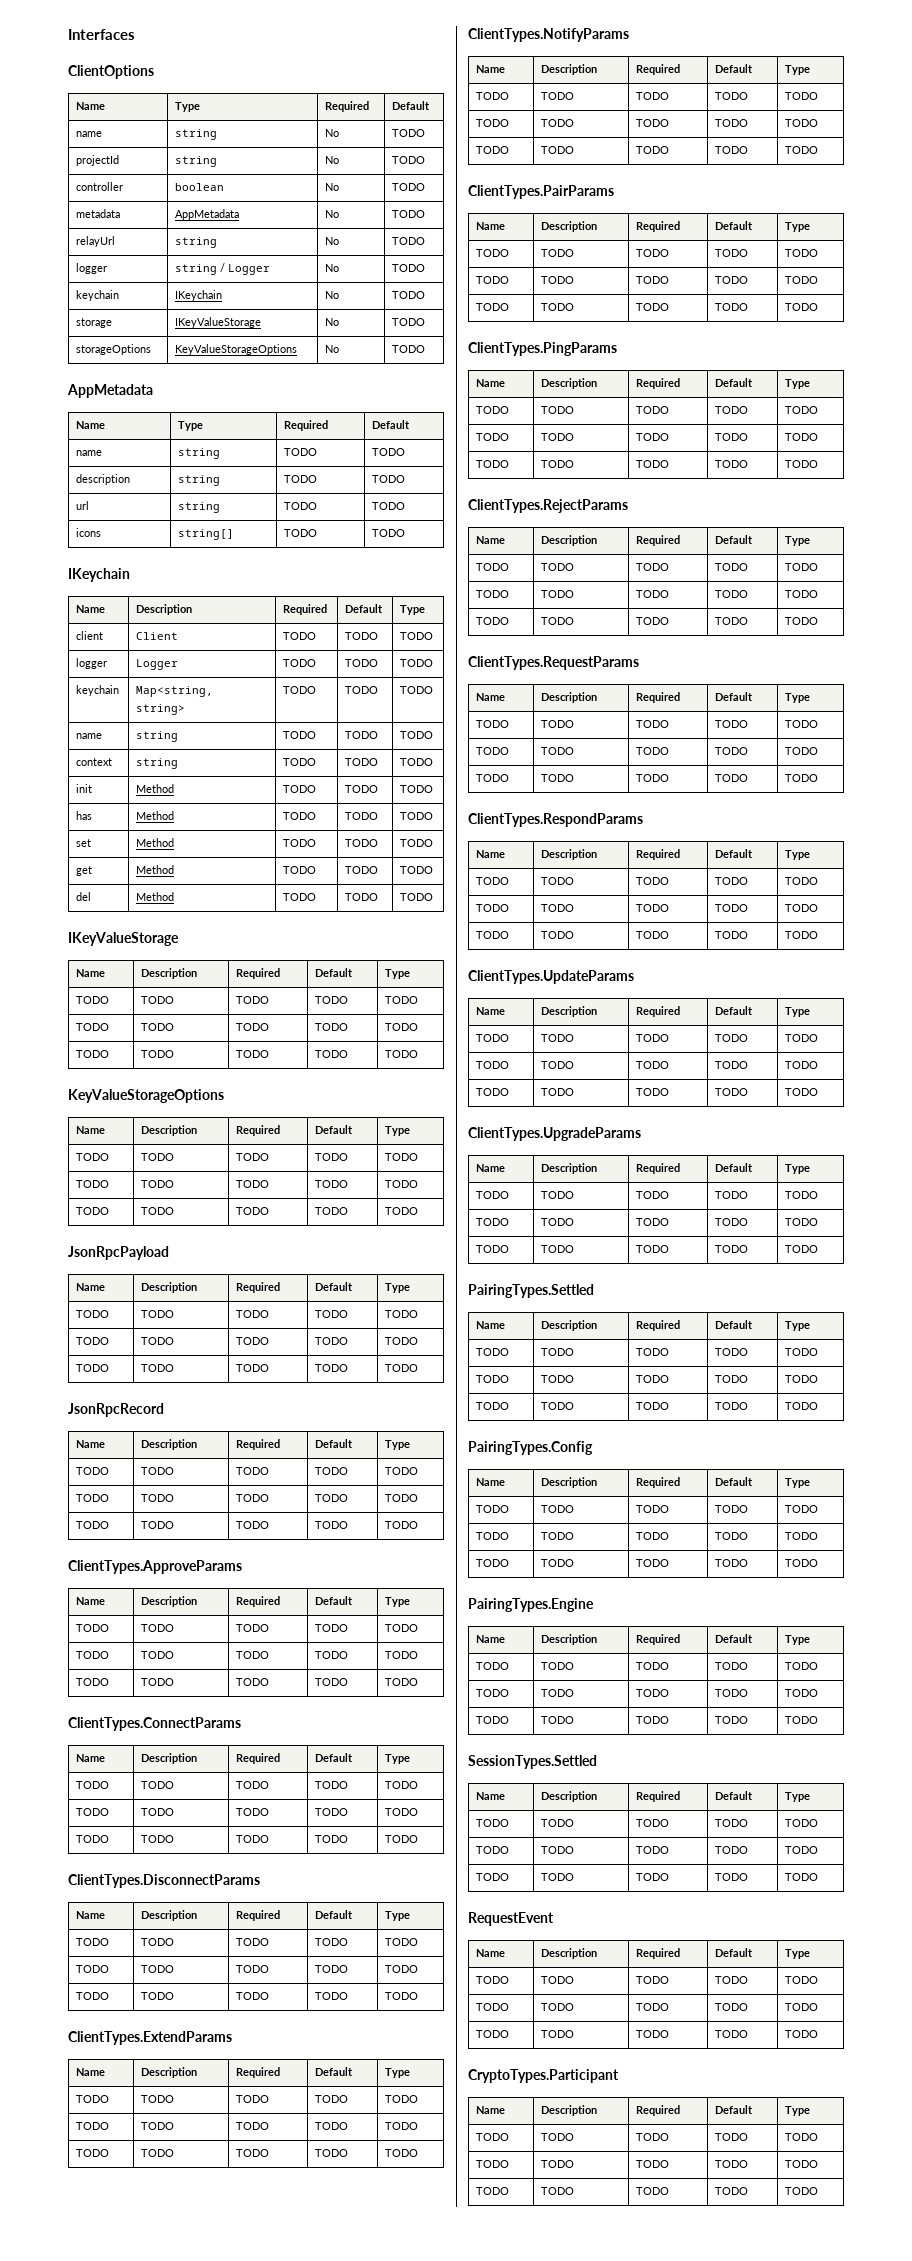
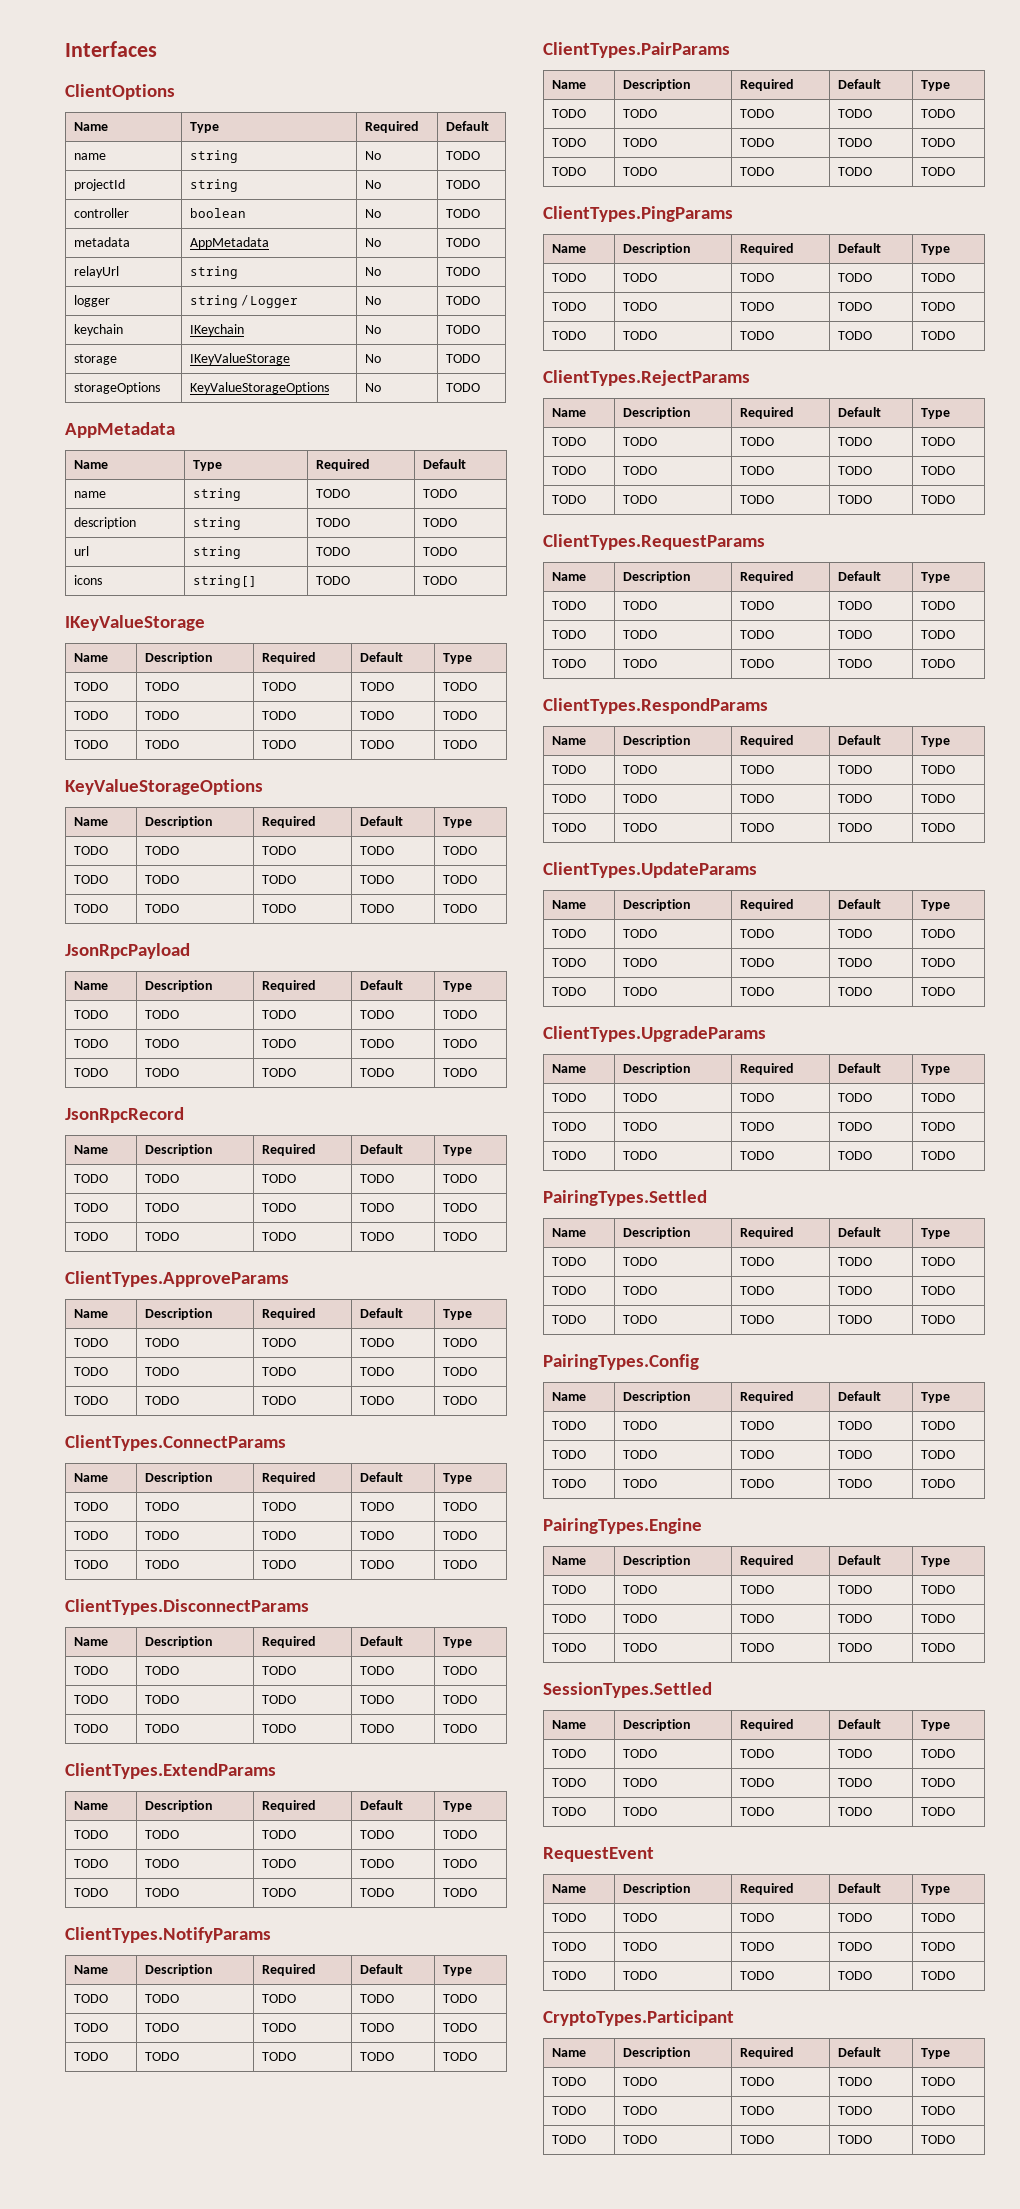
[68,568,130,582] [76,605,106,613] [136,604,193,615] [283,604,328,615] [345,604,384,613] [400,605,426,615] [76,631,104,640] [136,632,179,640] [283,632,317,640] [345,632,379,640] [400,632,434,640] [76,658,108,669] [136,659,179,670] [283,659,317,667] [345,659,379,667] [400,659,434,667] [76,685,120,696] [136,686,214,697] [136,704,186,715] [283,686,317,694] [345,686,379,694] [400,686,434,694] [76,733,103,739] [136,731,179,742] [283,731,317,739] [345,731,379,739] [400,731,434,739] [76,758,113,766] [136,758,179,769] [283,758,317,766] [345,758,379,766] [400,758,434,766] [76,784,93,793] [136,784,175,793] [283,785,317,793] [345,785,379,793] [400,785,434,793] [76,811,93,820] [136,811,175,820] [283,812,317,820] [345,812,379,820] [400,812,434,820] [76,839,92,847] [136,838,175,847] [283,839,317,847] [345,839,379,847] [400,839,434,847] [76,866,93,876] [136,865,175,874] [283,866,317,874] [345,866,379,874] [400,866,434,874] [76,892,92,901] [136,892,175,901] [283,893,317,901] [345,893,379,901] [400,893,434,901] // IKeychain // Name | Description | Required | Default | Type // client | Client | TODO | TODO | TODO // logger | Logger | TODO | TODO | TODO // keychain | Map<string, string> | TODO | TODO | TODO // name | string | TODO | TODO | TODO // context | string | TODO | TODO | TODO // init | Method | TODO | TODO | TODO // has | Method | TODO | TODO | TODO // set | Method | TODO | TODO | TODO // get | Method | TODO | TODO | TODO // del | Method | TODO | TODO | TODO -> (457, 580) none

